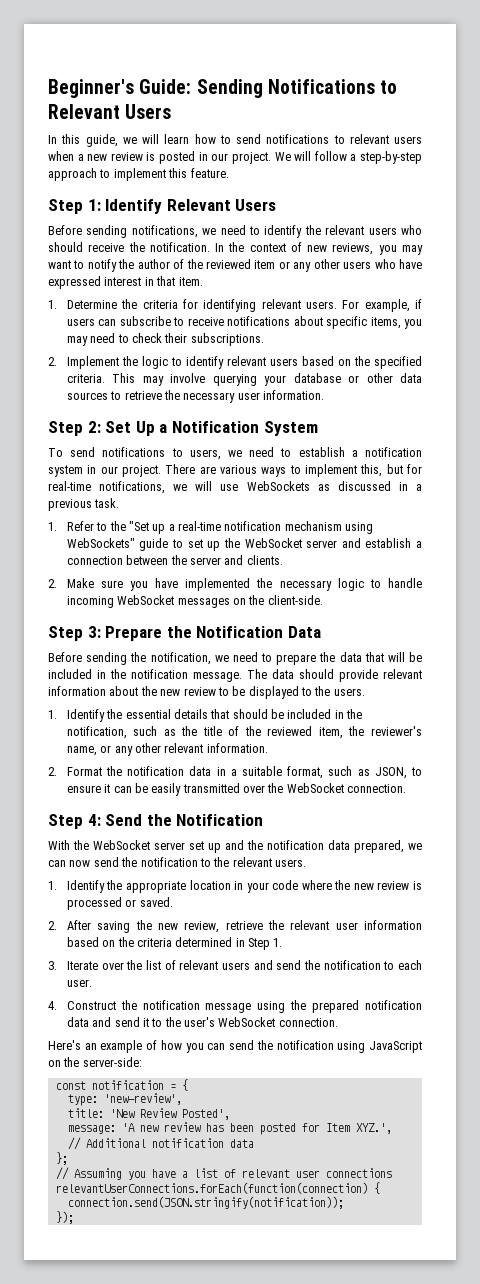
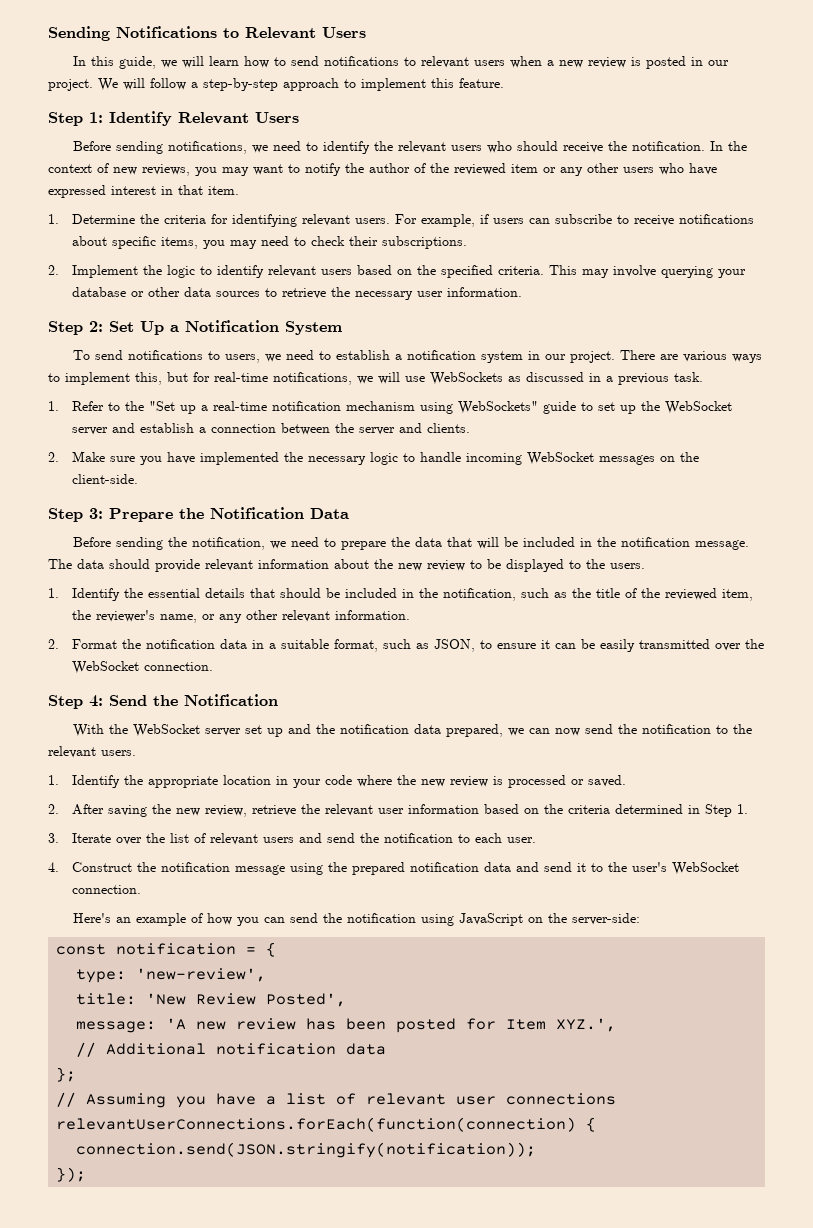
[48,79,192,98] Beginner's Guide: -> (48, 33) none

